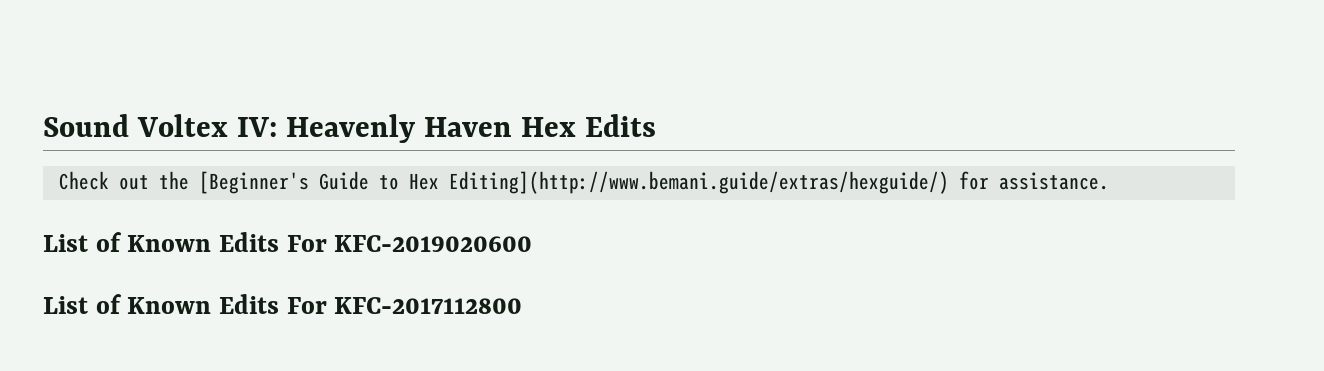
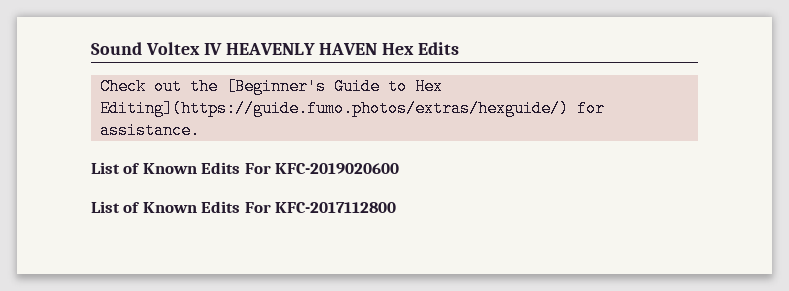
[237,114,513,143] IV: Heavenly Haven -> [203,43,378,55] IV HEAVENLY HAVEN
[448,171,949,194] Editing](http://www.bemani.guide/extras/hexguide/) -> [100,100,570,117] Editing](https://guide.fumo.photos/extras/hexguide/)

